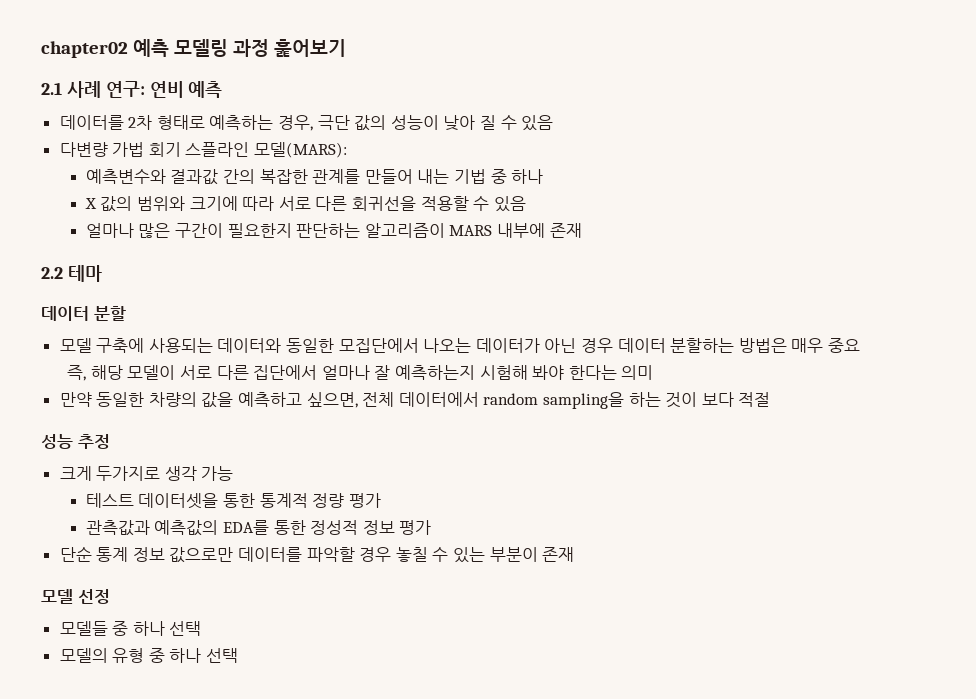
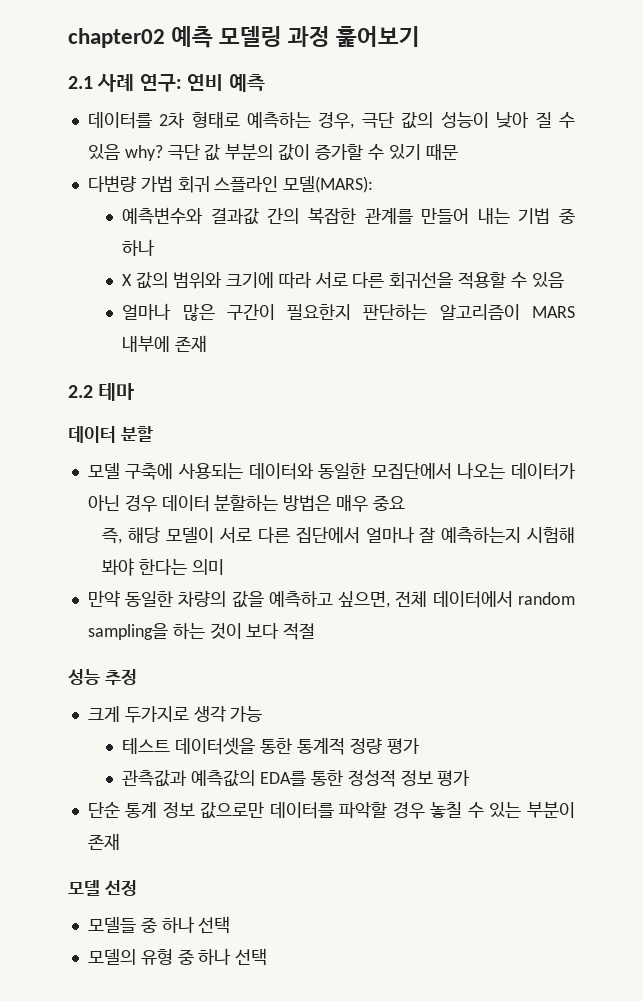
(554, 123) none -> [124,143,458,161] why? 극단 값 부분의 값이 증가할 수 있기 때문
[148,142,181,157] 회기 -> [177,176,210,193] 회귀

